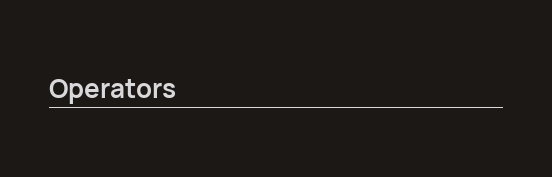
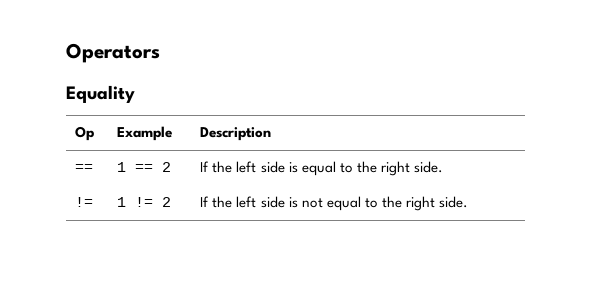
(176, 91) none -> [66,85,135,103] [75,126,95,141] [117,126,173,141] [200,127,272,141] [75,164,94,172] [117,162,172,172] [200,161,443,176] [75,197,94,207] [117,197,172,207] [200,196,468,211] // Equality // Op | Example | Description // == | 1 == 2 | If the left side is equal to the right side. // != | 1 != 2 | If the left side is not equal to the right side.

